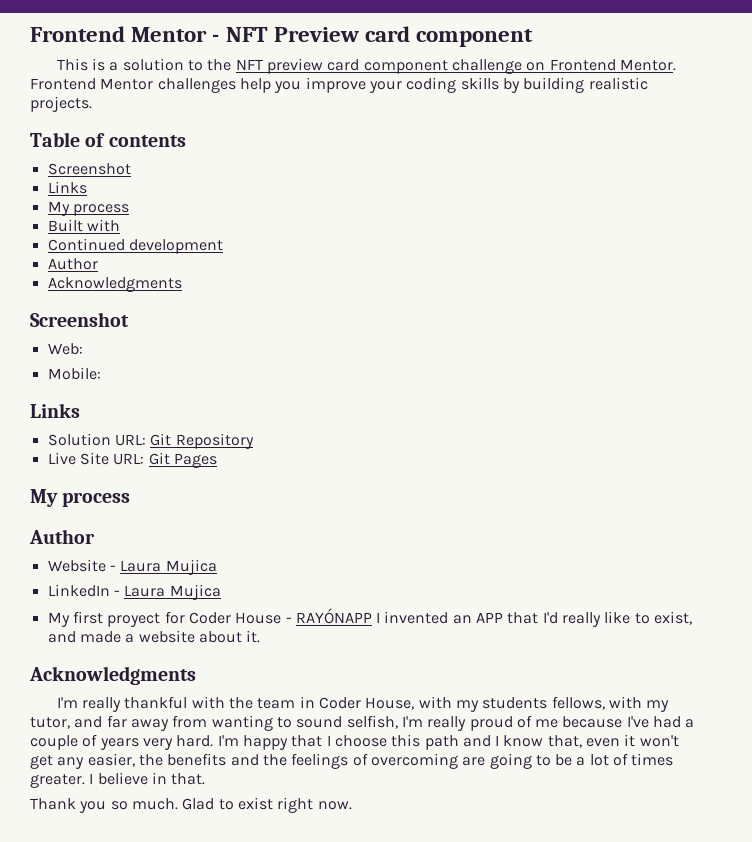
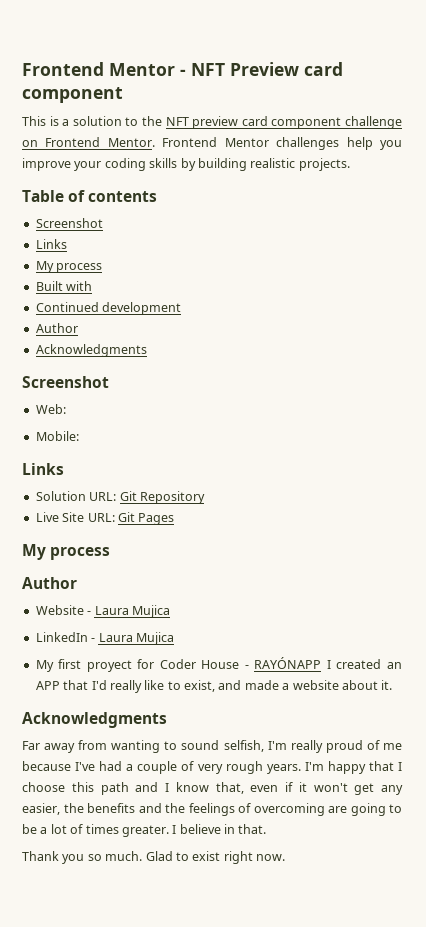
[384,611,449,624] invented -> [336,659,382,669] created
[56,696,670,712] [30,715,127,729] I'm really thankful with the team in Coder House, with my students fellows, with my tutor, and far -> [22,741,40,750] Far
[99,735,214,750] years very hard. -> [197,761,301,774] very rough years.
(621, 742) none -> [285,782,293,792] if

